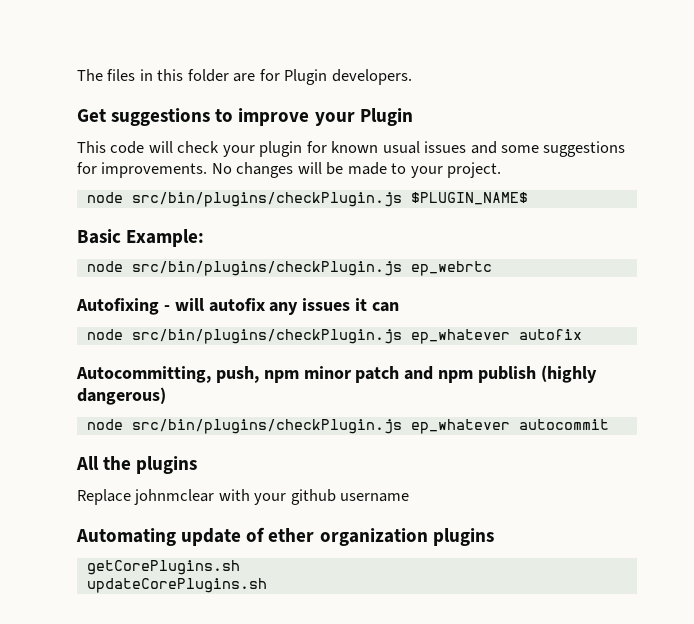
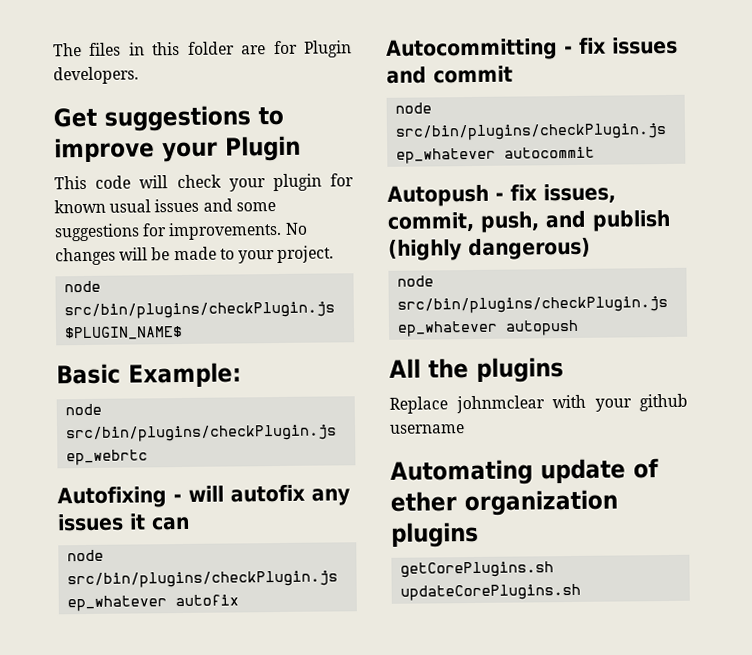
[76,366,474,383] Autocommitting, push, npm minor patch and npm -> [386,36,678,61] [386,65,513,84] [395,102,433,114] [395,122,668,141] [396,146,596,164] [387,183,616,207] [387,210,586,233] Autocommitting - fix issues and commit // node src/bin/plugins/checkPlugin.js ep_whatever autocommit // Autopush - fix issues, commit, push, and
[518,419,609,430] autocommit -> [505,319,580,336] autopush

